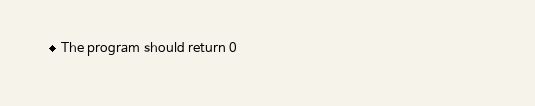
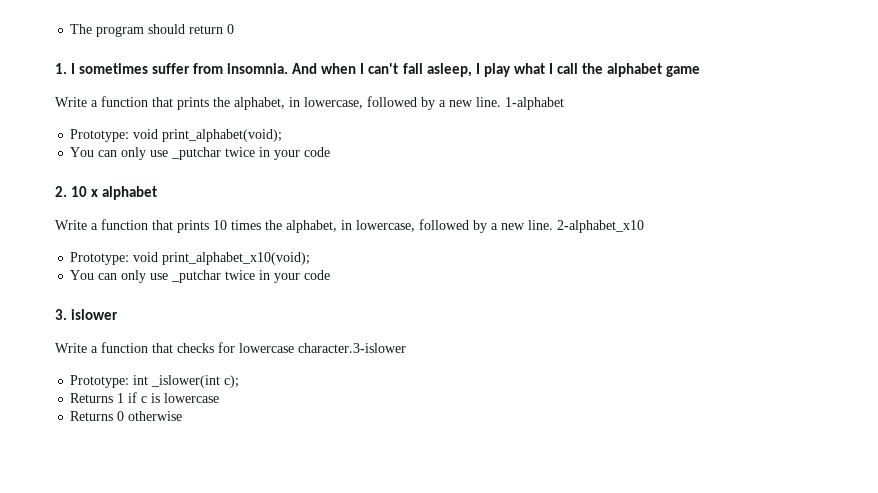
(238, 47) none -> [55,63,700,77] [55,96,564,110] [70,129,283,142] [70,147,331,160] [55,186,158,200] [55,219,644,233] [70,252,311,265] [70,270,331,283] [55,309,119,320] [55,342,406,353] [70,375,240,388] [70,392,220,403] [70,411,183,421] // 1. I sometimes suffer from insomnia. And when I can't fall asleep, I play what I call the alphabet game // Write a function that prints the alphabet, in lowercase, followed by a new line. 1-alphabet // Prototype: void print_alphabet(void); // You can only use _putchar twice in your code // 2. 10 x alphabet // Write a function that prints 10 times the alphabet, in lowercase, followed by a new line. 2-alphabet_x10 // Prototype: void print_alphabet_x10(void); // You can only use _putchar twice in your code // 3. islower // Write a function that checks for lowercase character.3-islower // Prototype: int _islower(int c); // Returns 1 if c is lowercase // Returns 0 otherwise

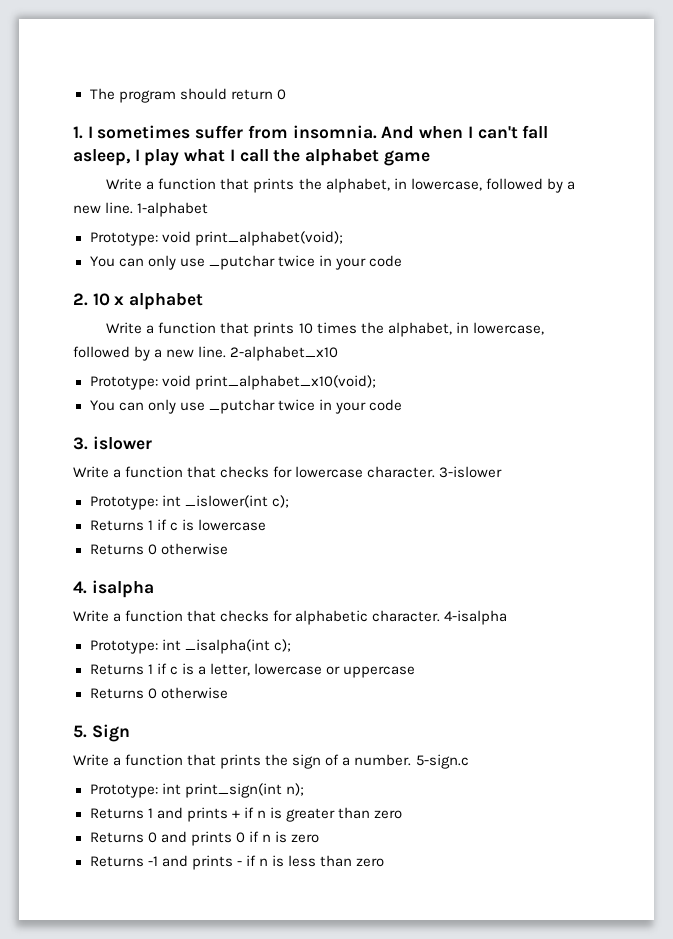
[298,343,406,353] character.3-islower -> [367,466,503,478] character. 3-islower
(183, 416) none -> [73,580,154,598] [73,610,508,625] [89,639,291,654] [89,663,415,678] [89,687,228,699] [73,724,130,742] [73,754,469,769] [89,783,304,798] [89,807,403,822] [89,831,319,846] [89,855,385,870] // 4. isalpha // Write a function that checks for alphabetic character. 4-isalpha // Prototype: int _isalpha(int c); // Returns 1 if c is a letter, lowercase or uppercase // Returns 0 otherwise // 5. Sign // Write a function that prints the sign of a number. 5-sign.c // Prototype: int print_sign(int n); // Returns 1 and prints + if n is greater than zero // Returns 0 and prints 0 if n is zero // Returns -1 and prints - if n is less than zero

